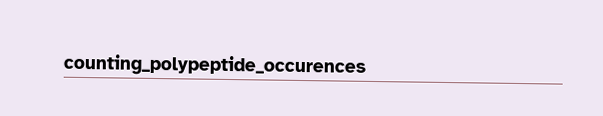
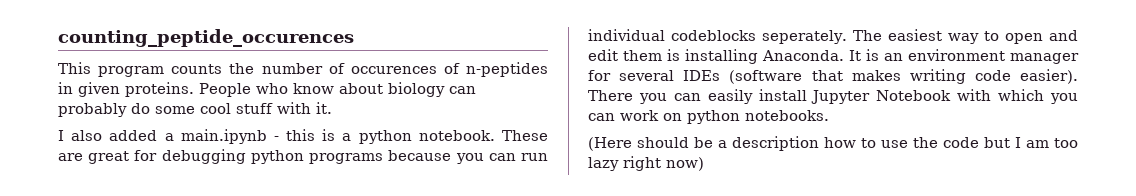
[63,53,367,78] counting_polypeptide_occurences -> [58,29,354,47] [58,62,548,77] [58,82,476,97] [58,102,332,117] [58,129,548,144] [58,149,548,164] [588,29,1078,44] [588,49,1079,64] [588,69,1078,84] [588,89,1078,104] [588,110,829,124] [588,136,1078,151] [588,156,704,171] counting_peptide_occurences // This program counts the number of occurences of n-peptides in given proteins. People who know about biology can probably do some cool stuff with it. // I also added a main.ipynb - this is a python notebook. These are great for debugging python programs because you can run individual codeblocks seperately. The easiest way to open and edit them is installing Anaconda. It is an environment manager for several IDEs (software that makes writing code easier). There you can easily install Jupyter Notebook with which you can work on python notebooks. // (Here should be a description how to use the code but I am too lazy right now)

